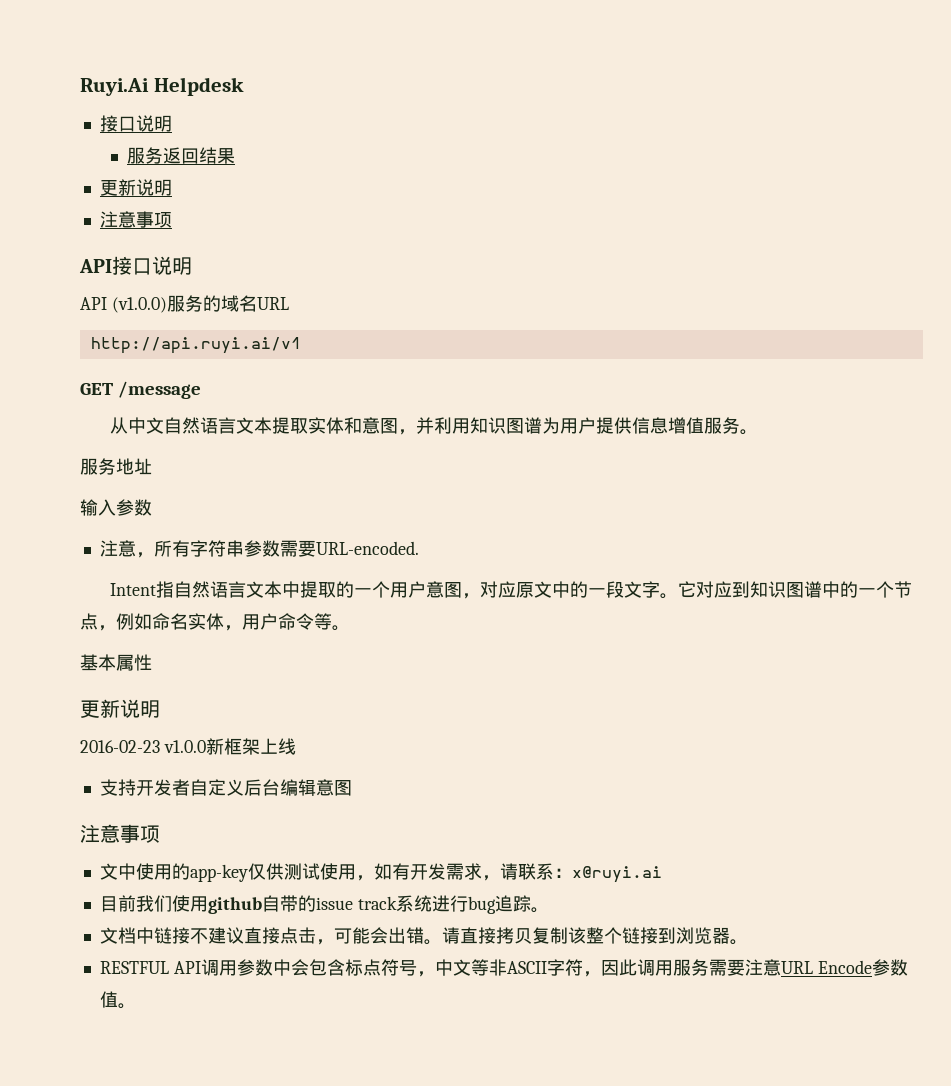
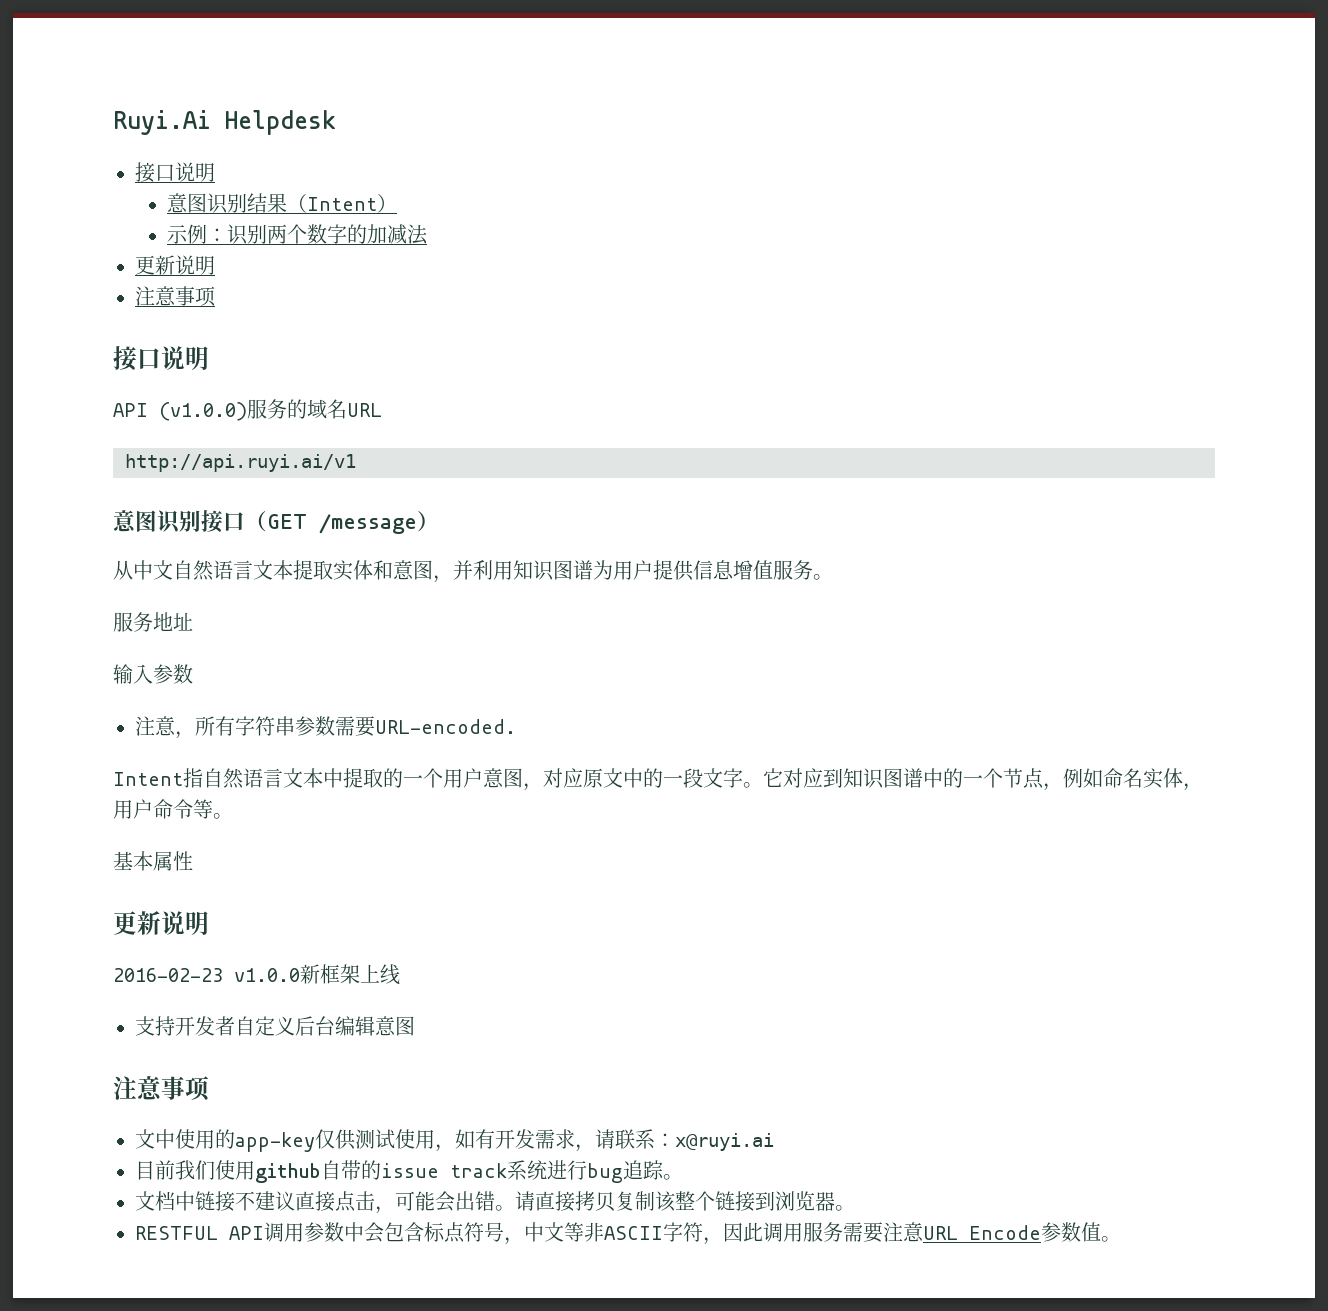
[127,147,200,164] 服务返回 -> [167,193,248,214] 意图识别
(236, 156) none -> [287,194,398,213] [167,224,429,245] （Intent） // 示例：识别两个数字的加减法
[79,259,112,273] API -> (216, 296) none
(301, 345) none -> [113,510,267,534] 意图识别接口（
(202, 390) none -> [417,511,439,532] ）

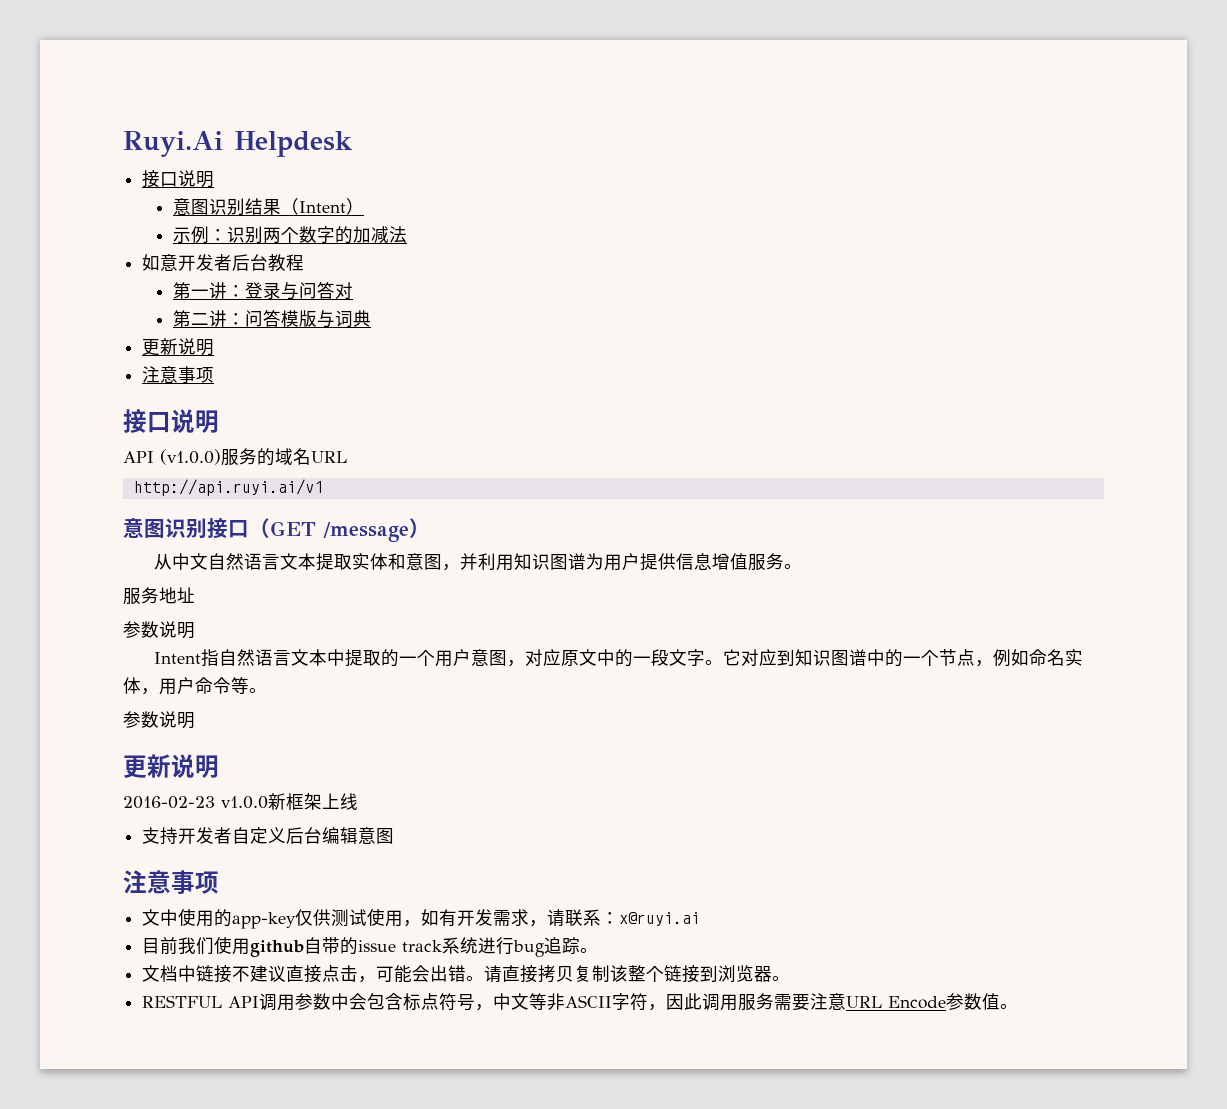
(429, 234) none -> [142,254,305,272] [172,281,353,300] [172,309,371,328] // 如意开发者后台教程 // 第一讲：登录与问答对 // 第二讲：问答模版与词典
[113,664,193,684] [135,716,516,739] 输入参数 // 注意，所有字符串参数需要URL-encoded. -> [123,621,195,639] 参数说明
[113,851,193,871] 基本属性 -> [123,711,195,729] 参数说明

